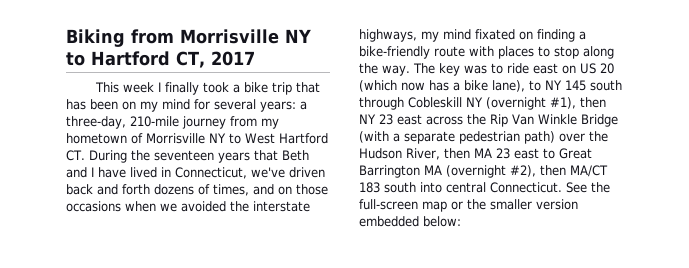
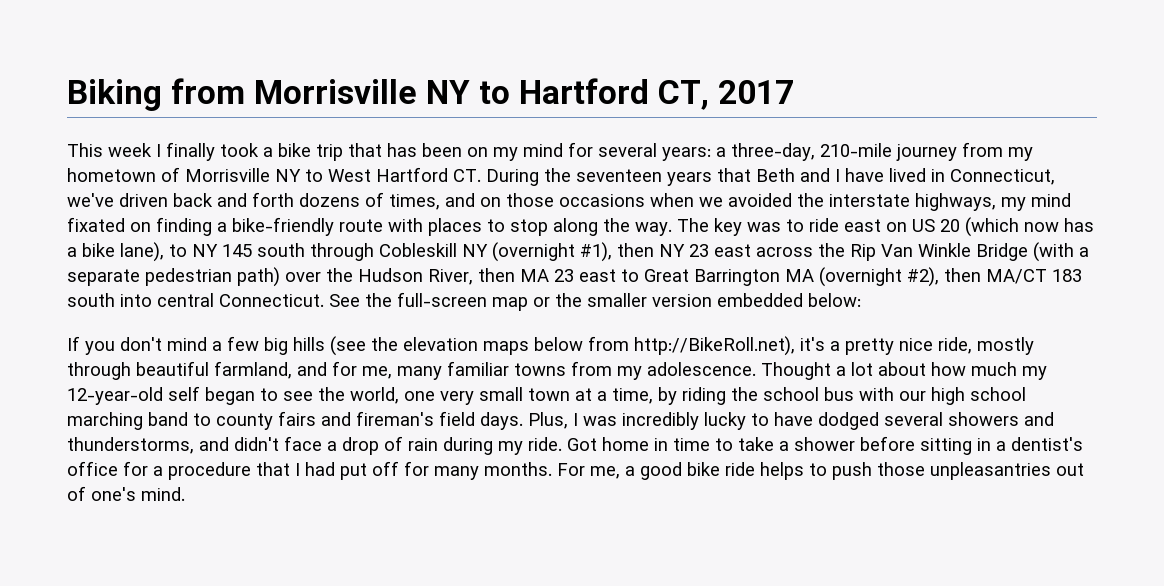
(461, 221) none -> [67,336,1034,356] [67,361,1047,380] [67,386,1026,405] [67,411,1054,430] [67,436,1083,455] [67,461,1084,480] [67,486,185,501] // If you don't mind a few big hills (see the elevation maps below from http://BikeRoll.net), it's a pretty nice ride, mostly through beautiful farmland, and for me, many familiar towns from my adolescence. Thought a lot about how much my 12-year-old self began to see the world, one very small town at a time, by riding the school bus with our high school marching band to county fairs and fireman's field days. Plus, I was incredibly lucky to have dodged several showers and thunderstorms, and didn't face a drop of rain during my ride. Got home in time to take a shower before sitting in a dentist's office for a procedure that I had put off for many months. For me, a good bike ride helps to push those unpleasantries out of one's mind.

